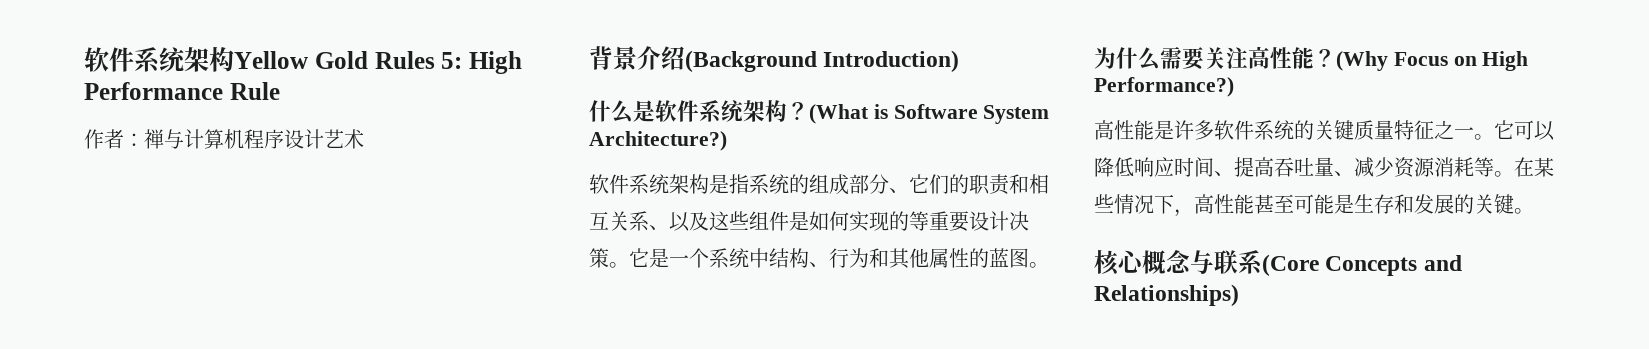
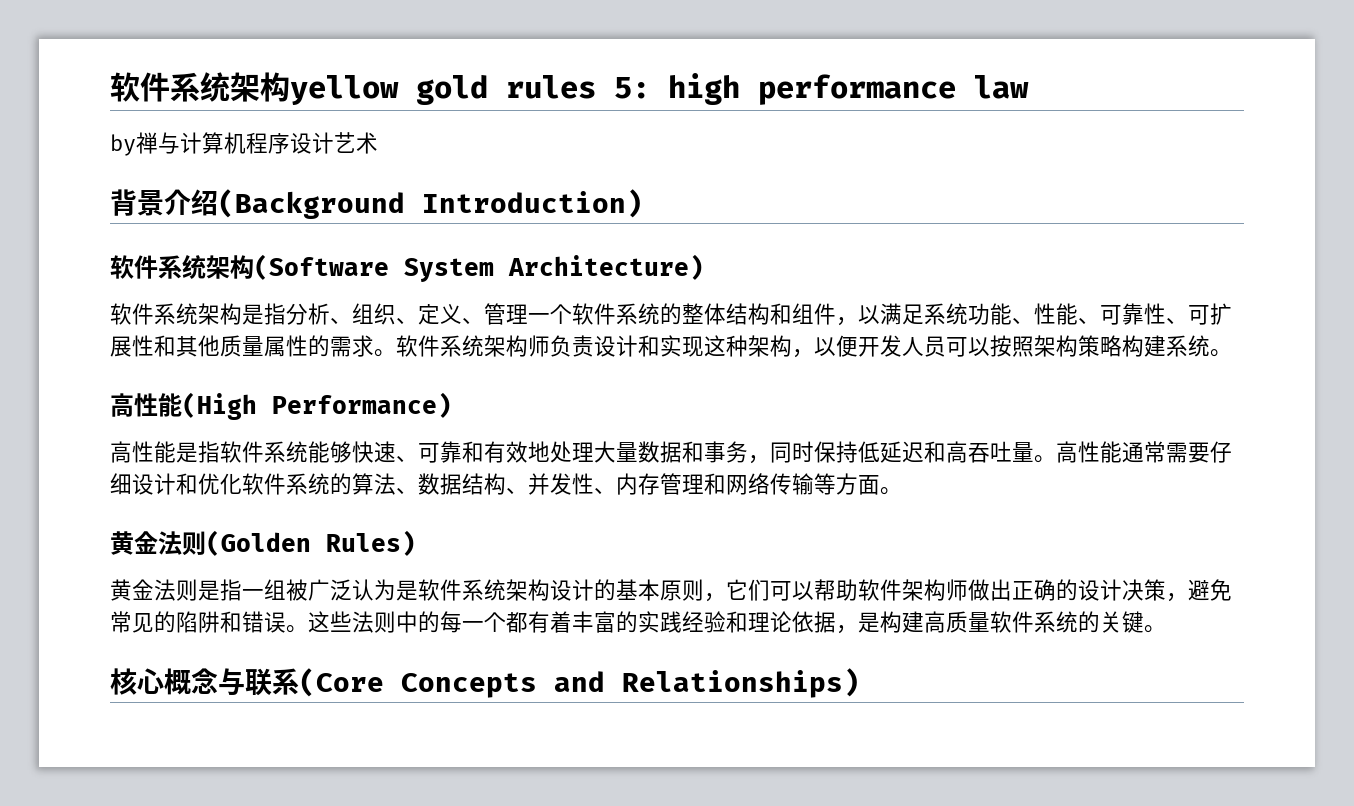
[84,46,522,74] [84,82,280,100] [84,129,144,149] 软件系统架构Yellow Gold Rules 5: High Performance Rule // 作者： -> [110,72,1029,105] [110,134,136,156] 软件系统架构yellow gold rules 5: high performance law // by
[589,100,1050,124] [589,131,727,151] 什么是软件系统架构？(What is Software System Architecture?) -> [110,254,704,282] 软件系统架构(Software System Architecture)
[749,174,1049,195] [589,211,1029,232] [589,248,1049,269] [1094,46,1529,71] [1094,77,1234,97] [1094,120,1555,141] [1094,157,1554,178] [1094,194,1454,217] 系统的组成部分、它们的职责和相互关系、以及这些组件是如何实现的等重要设计决策。它是一个系统中结构、行为和其他属性的蓝图。 // 为什么需要关注高性能？(Why Focus on High Performance?) // 高性能是许多软件系统的关键质量特征之一。它可以降低响应时间、提高吞吐量、减少资源消耗等。在某些情况下，高性能甚至可能是生存和发展 -> [286,303,1232,326] [110,335,1232,358] [110,392,452,420] [110,441,1232,464] [110,473,902,495] [110,530,416,556] [110,579,1232,602] [110,611,1078,634] 分析、组织、定义、管理一个软件系统的整体结构和组件，以满足系统功能、性能、可靠性、可扩展性和其他质量属性的需求。软件系统架构师负责设计和实现这种架构，以便开发人员可以按照架构策略构建系统。 // 高性能(High Performance) // 高性能是指软件系统能够快速、可靠和有效地处理大量数据和事务，同时保持低延迟和高吞吐量。高性能通常需要仔细设计和优化软件系统的算法、数据结构、并发性、内存管理和网络传输等方面。 // 黄金法则(Golden Rules) // 黄金法则是指一组被广泛认为是软件系统架构设计的基本原则，它们可以帮助软件架构师做出正确的设计决策，避免常见的陷阱和错误。这些法则中的每一个都有着丰富的实践经验和理论依据，是构建高质量软件系统

